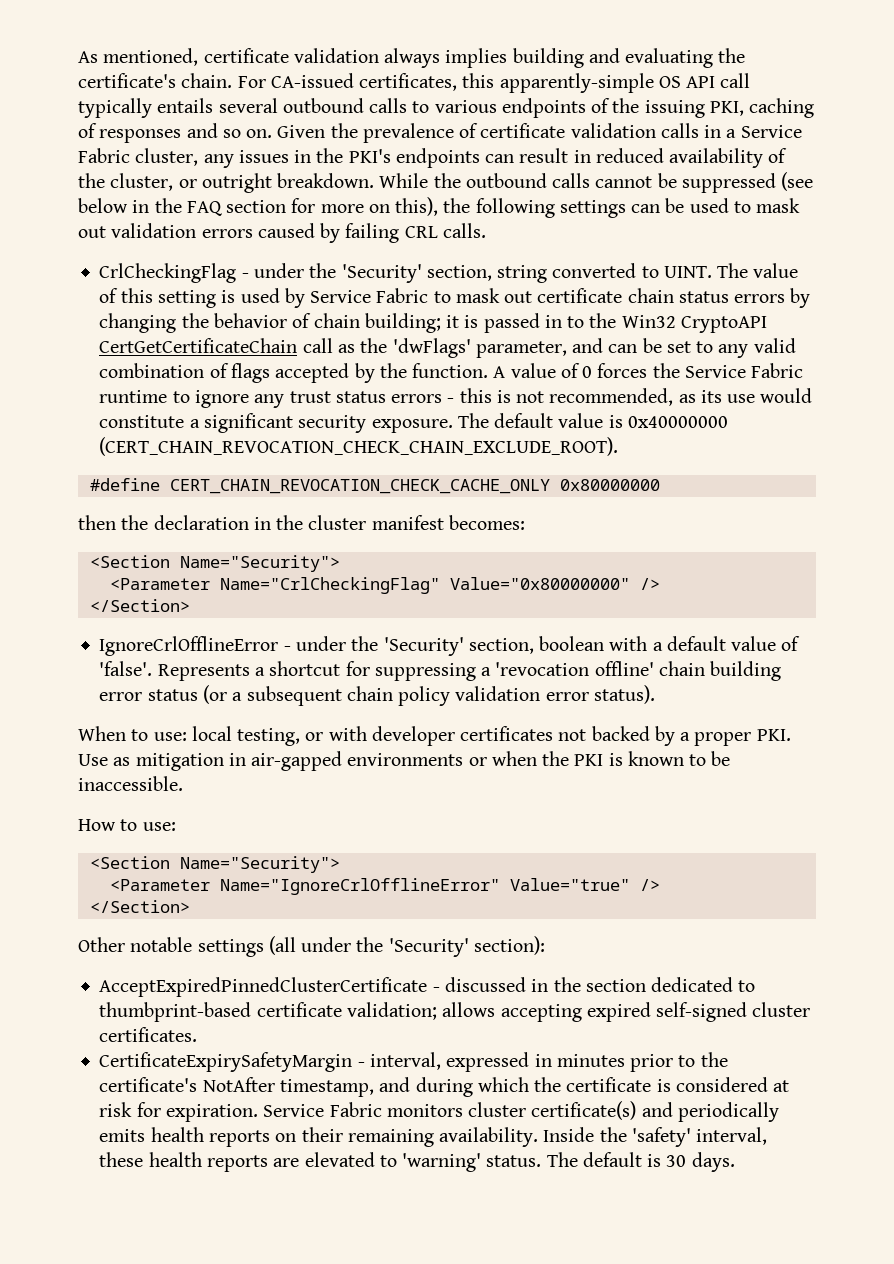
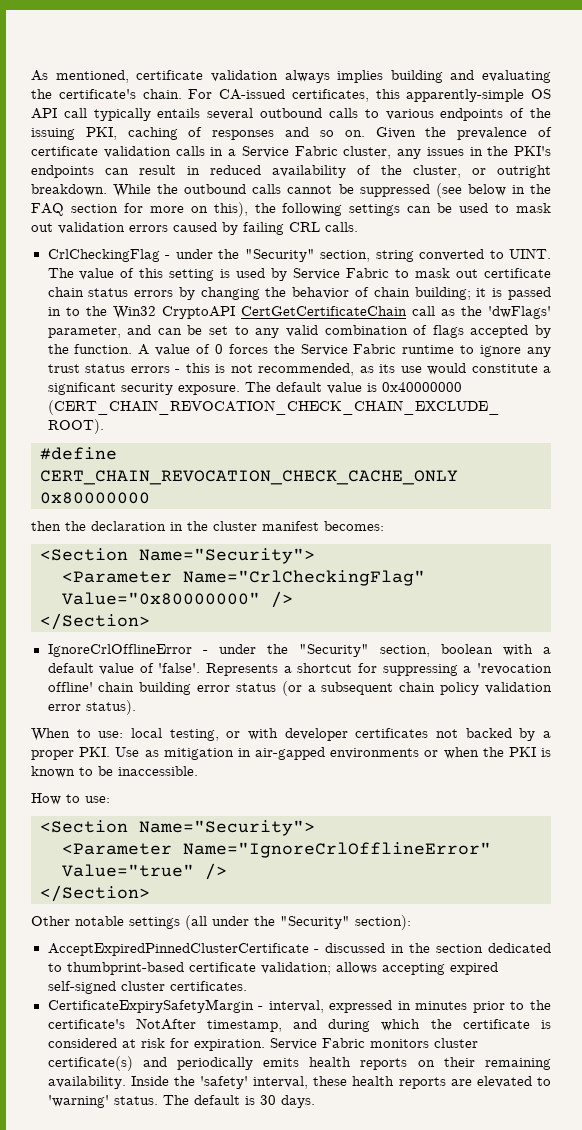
[341,264,422,283] 'Security' -> [244,249,315,262] "Security"
[383,637,464,656] 'Security' -> [298,644,369,657] "Security"
[388,938,469,957] 'Security' -> [280,916,350,929] "Security"

